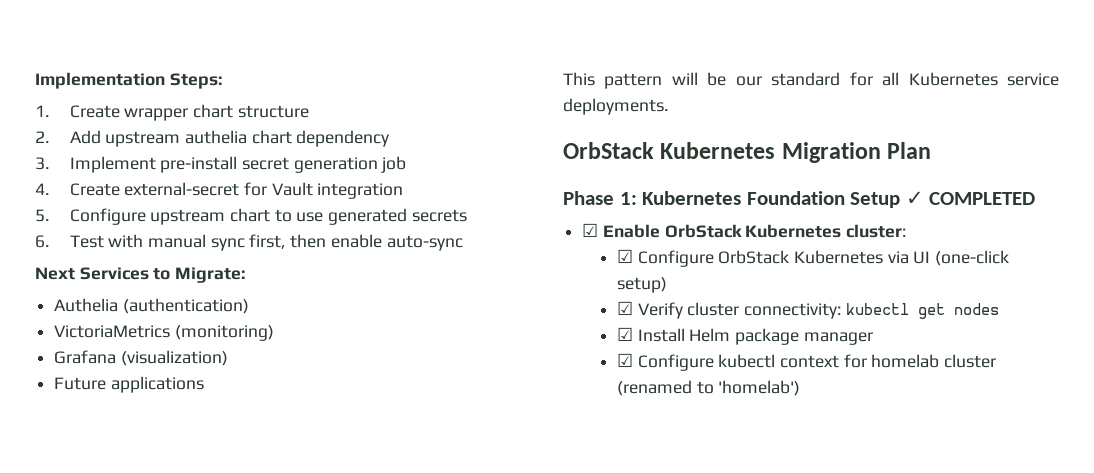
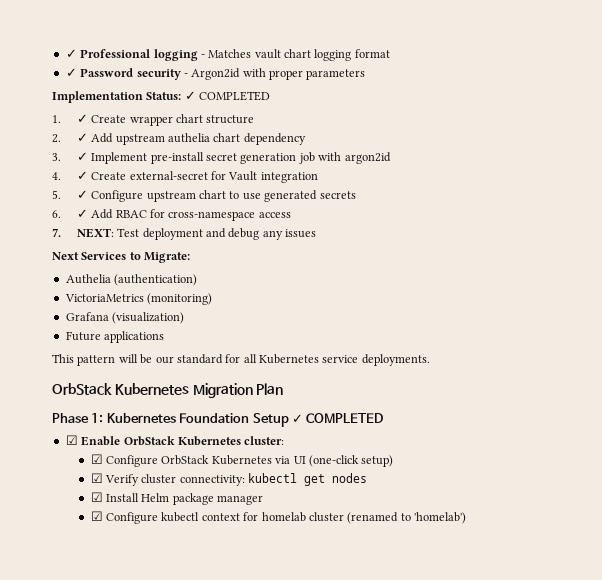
[35,72,222,89] Implementation Steps: -> [65,49,390,61] [65,68,366,80] [52,91,271,103] ✓ Professional logging - Matches vault chart logging format // ✓ Password security - Argon2id with proper parameters // Implementation Status: ✓ COMPLETED
(49, 111) none -> [76,114,88,123] ✓
(49, 137) none -> [76,133,88,142] ✓
(49, 163) none -> [76,152,88,161] ✓
(407, 164) none -> [318,152,391,164] with argon2id
(49, 189) none -> [76,171,88,180] ✓
(49, 215) none -> [76,190,88,199] ✓
[69,234,463,251] Test with manual sync first, then enable auto-sync -> [76,209,291,221] [52,228,317,240] ✓ Add RBAC for cross-namespace access // 7. NEXT: Test deployment and debug any issues

